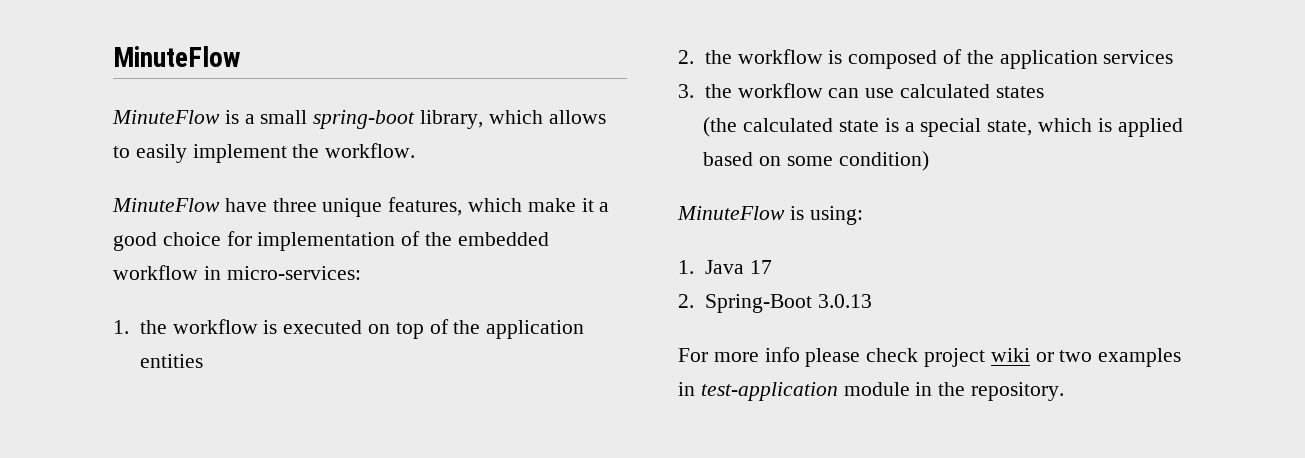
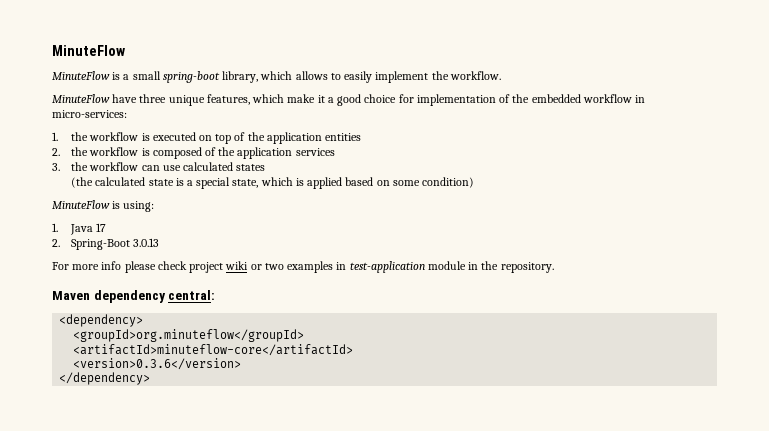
(1065, 391) none -> [52,290,216,303] [59,314,144,327] [73,329,305,342] [73,344,354,356] [73,358,242,370] [59,372,151,385] // Maven dependency central: // <dependency> // <groupId>org.minuteflow</groupId> // <artifactId>minuteflow-core</artifactId> // <version>0.3.6</version> // </dependency>

